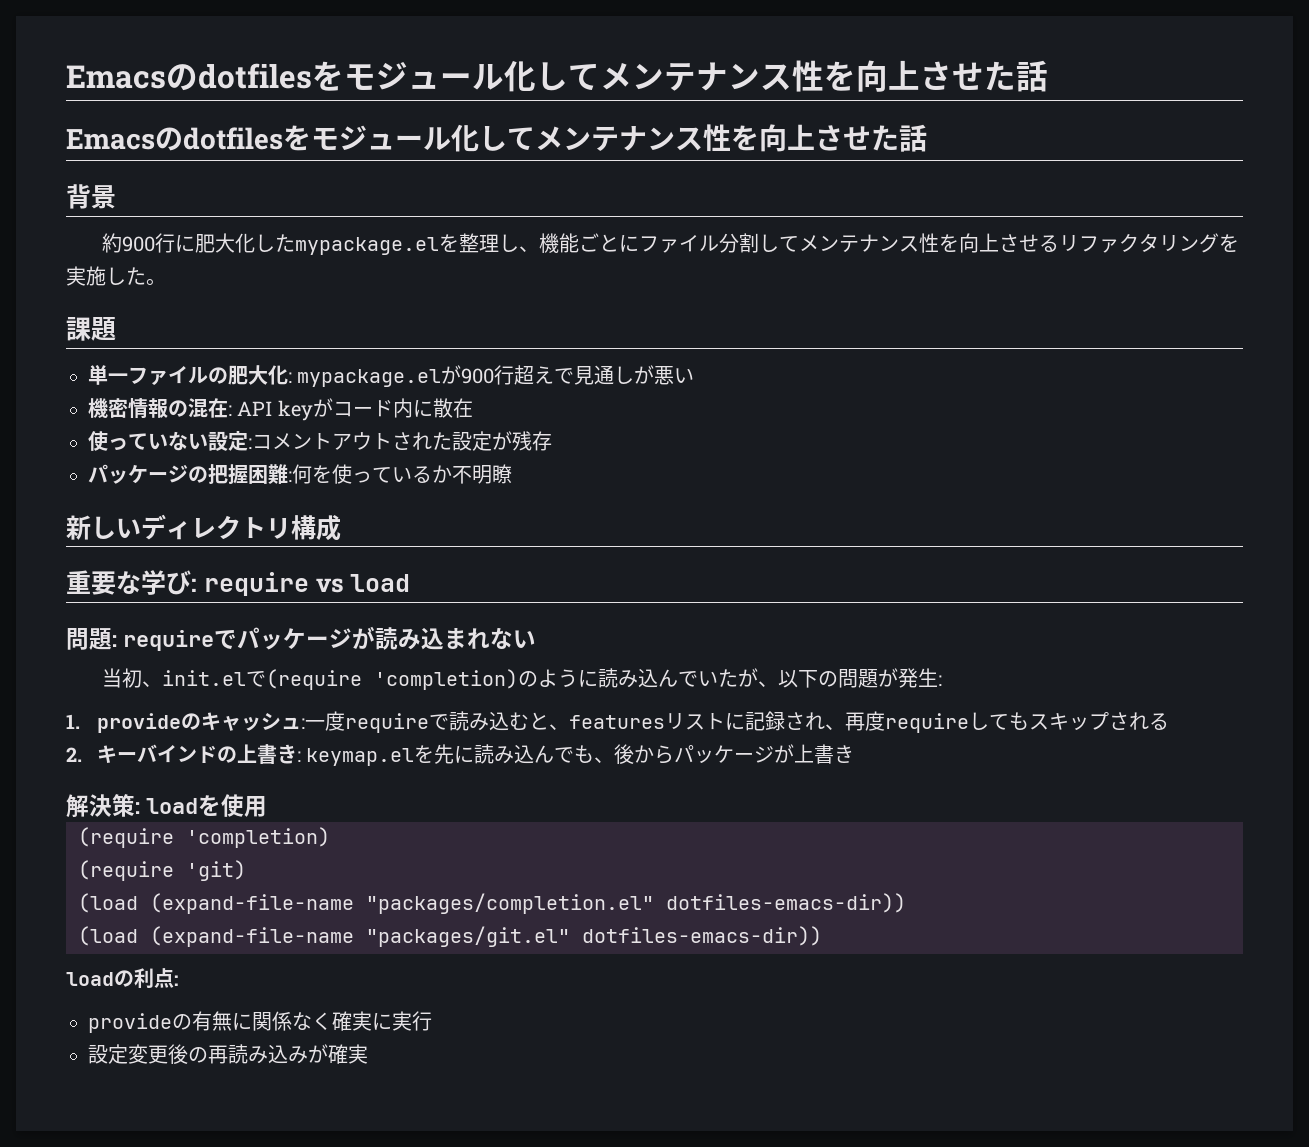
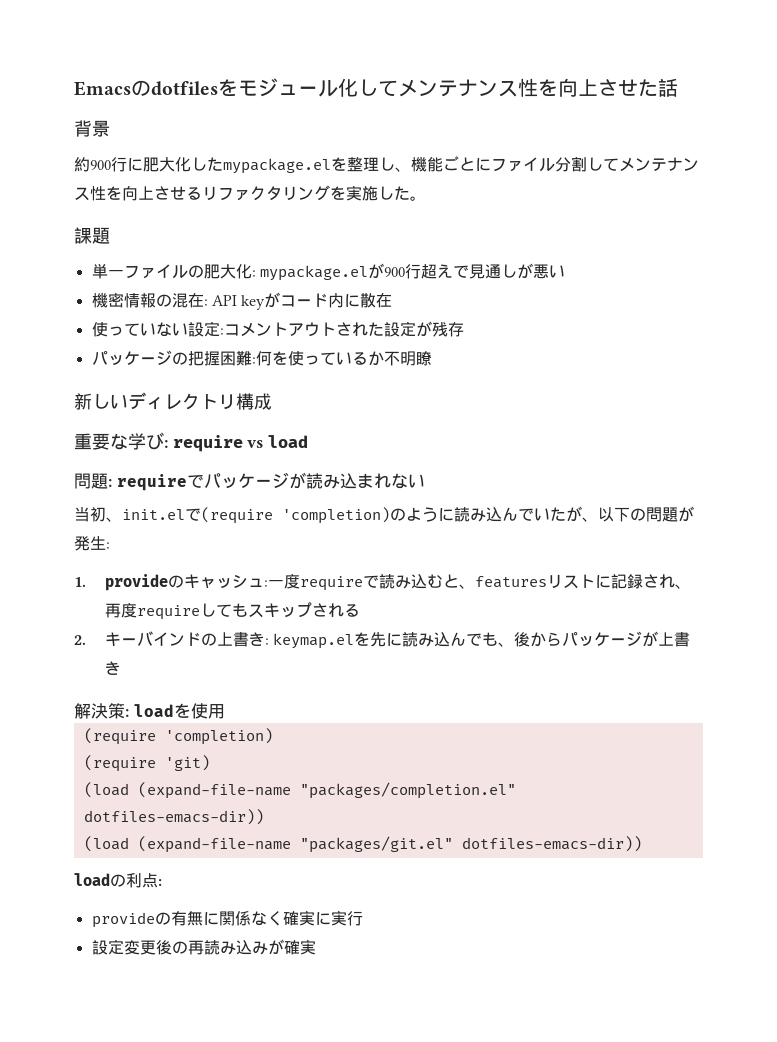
[66,124,927,152] // Emacsのdotfilesをモジュール化してメンテナンス性を向上させた話 -> (678, 87) none

